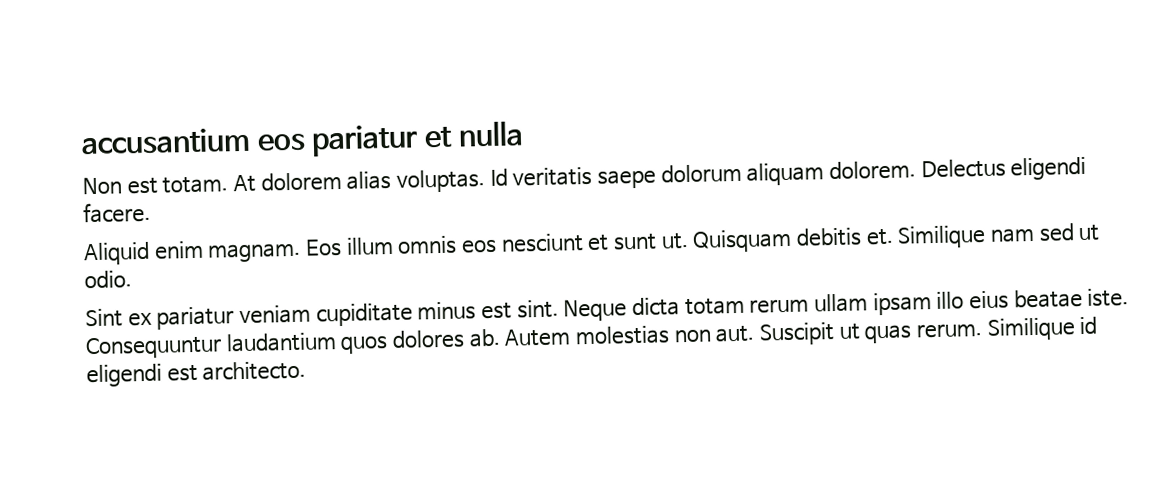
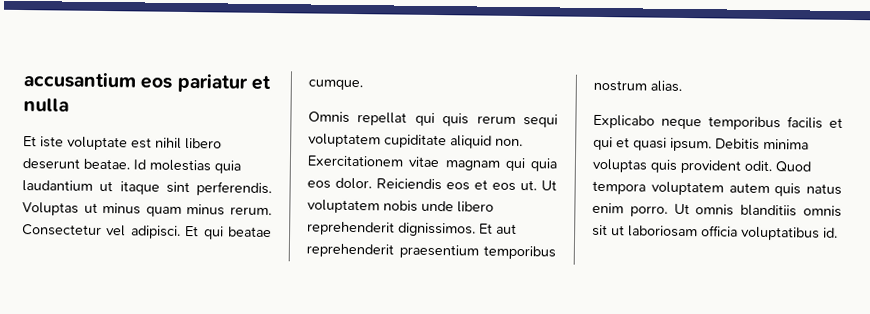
[82,156,1087,195] [83,201,151,224] [83,223,1101,266] [84,270,132,289] [85,288,1130,330] [85,316,1098,360] [86,360,307,388] Non est totam. At dolorem alias voluptas. Id veritatis saepe dolorum aliquam dolorem. Delectus eligendi facere. // Aliquid enim magnam. Eos illum omnis eos nesciunt et sunt ut. Quisquam debitis et. Similique nam sed ut odio. // Sint ex pariatur veniam cupiditate minus est sint. Neque dicta totam rerum ullam ipsam illo eius beatae iste. Consequuntur laudantium quos dolores ab. Autem molestias non aut. Suscipit ut quas rerum. Similique id eligendi est architecto. -> [23,136,222,151] [22,158,241,174] [22,180,272,197] [22,202,272,217] [22,224,272,240] [308,79,363,91] [308,111,558,128] [308,133,523,149] [307,155,557,172] [307,177,557,191] [307,199,494,214] [307,221,517,237] [306,243,556,260] [593,79,682,92] [593,114,843,131] [593,136,809,152] [592,158,811,174] [592,180,842,197] [592,202,842,217] [592,224,838,241] Et iste voluptate est nihil libero deserunt beatae. Id molestias quia laudantium ut itaque sint perferendis. Voluptas ut minus quam minus rerum. Consectetur vel adipisci. Et qui beatae cumque. // Omnis repellat qui quis rerum sequi voluptatem cupiditate aliquid non. Exercitationem vitae magnam qui quia eos dolor. Reiciendis eos et eos ut. Ut voluptatem nobis unde libero reprehenderit dignissimos. Et aut reprehenderit praesentium temporibus nostrum alias. // Explicabo neque temporibus facilis et qui et quasi ipsum. Debitis minima voluptas quis provident odit. Quod tempora voluptatem autem quis natus enim porro. Ut omnis blanditiis omnis sit ut laboriosam officia voluptatibus id.

